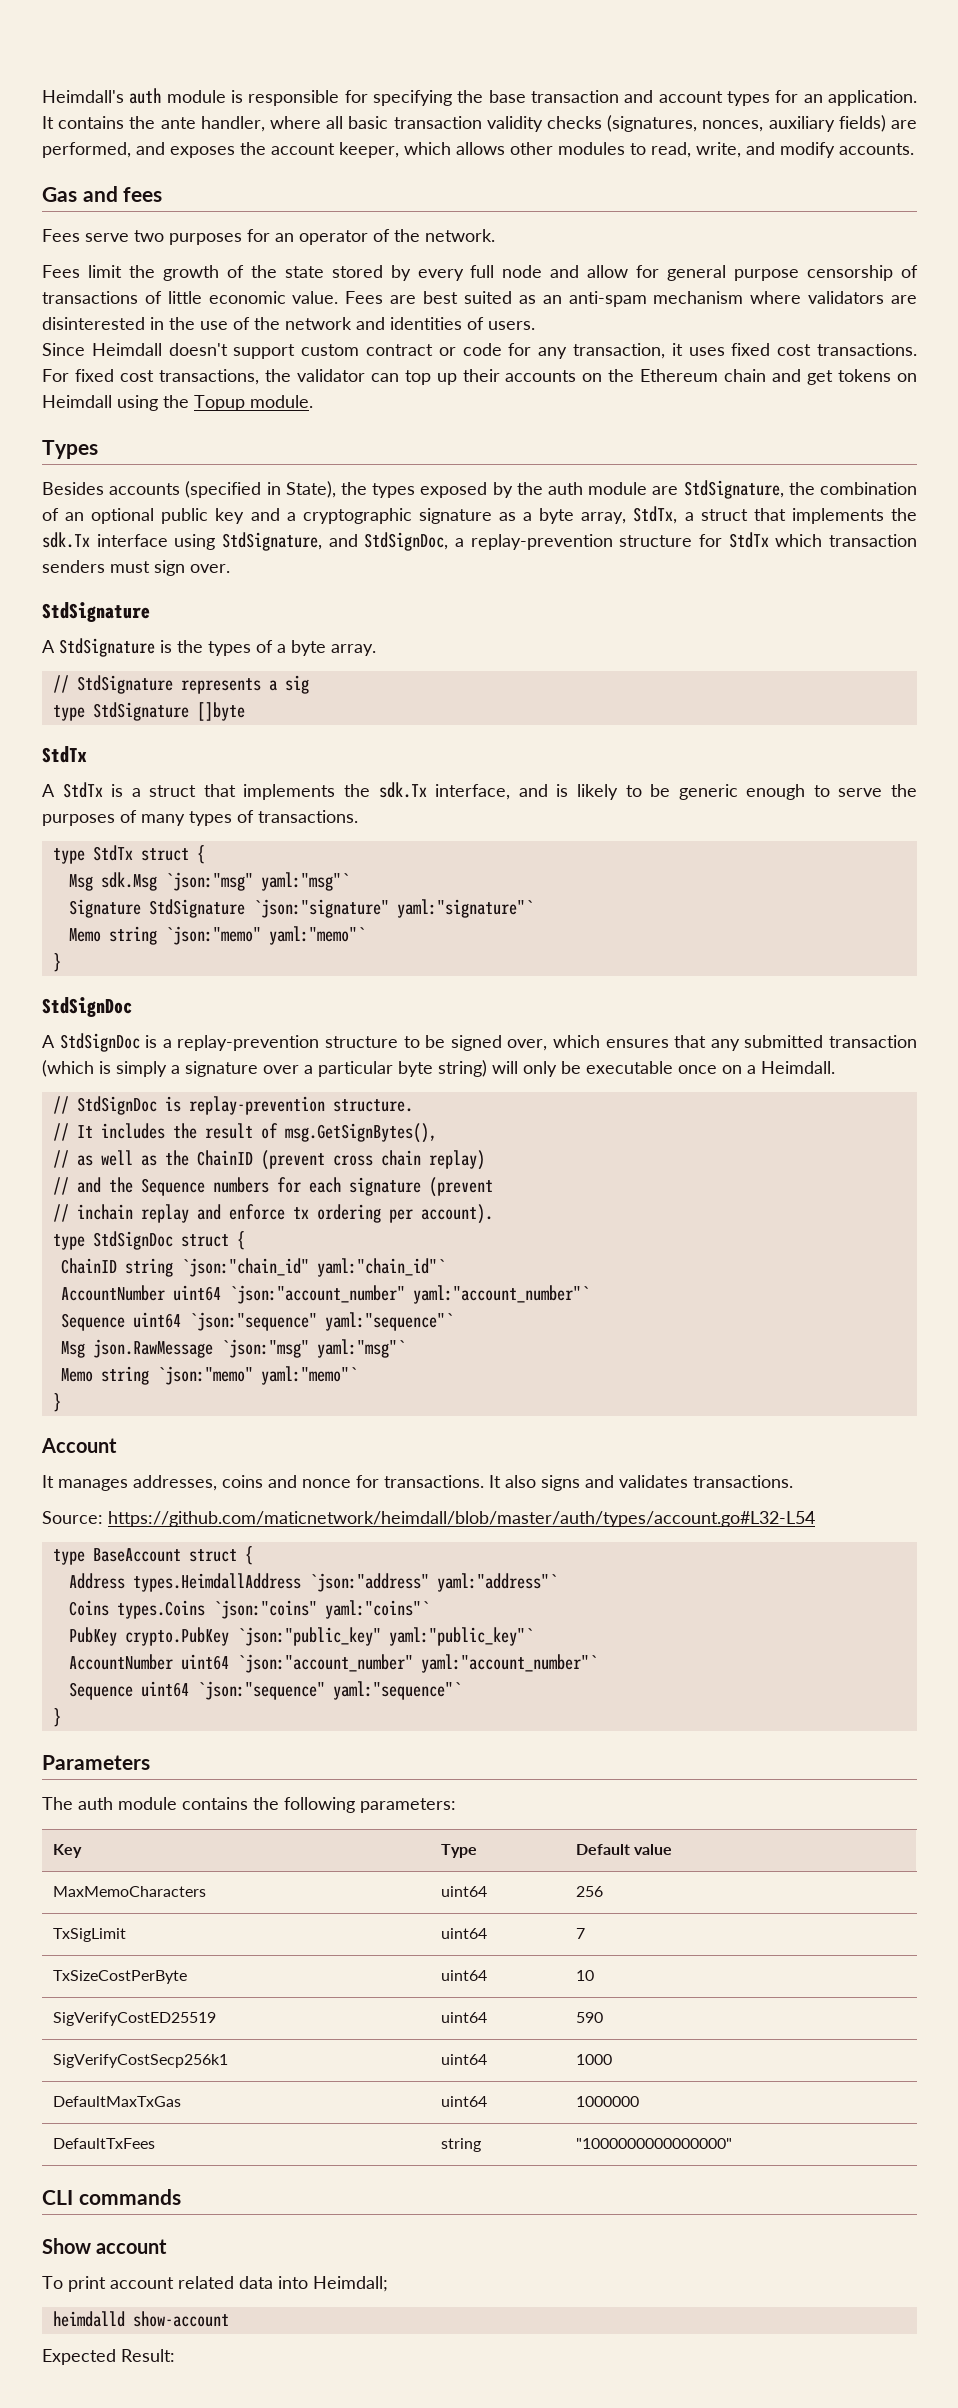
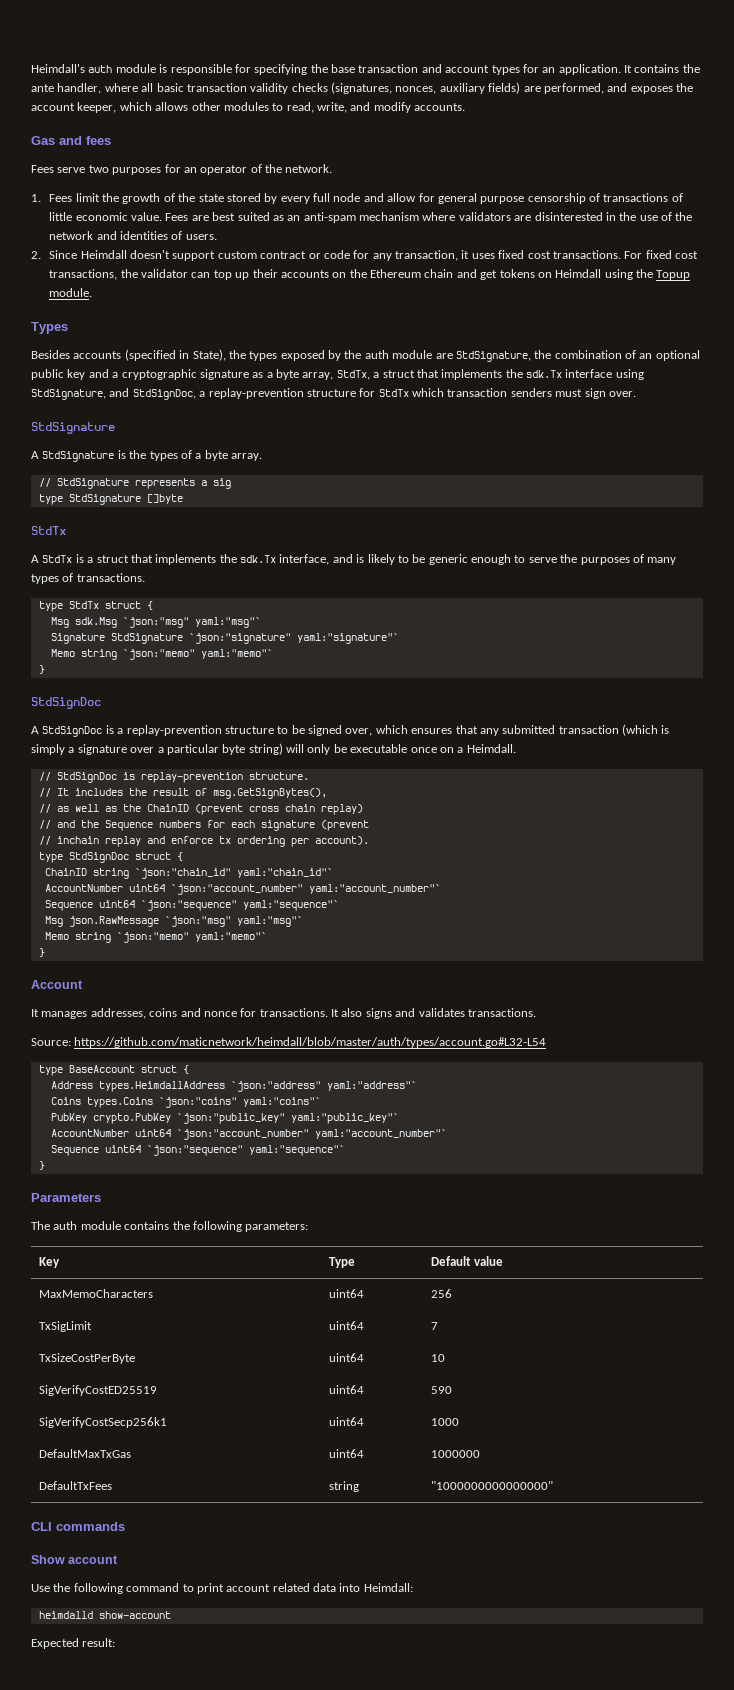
(495, 235) none -> [31,194,41,202] 1.
(535, 325) none -> [31,251,41,259] 2.
[42,2276,63,2289] To -> [31,1583,194,1594] Use the following command to
[313,2276,388,2292] Heimdall; -> [363,1583,413,1592] Heimdall:
[121,2349,175,2362] Result: -> [82,1638,116,1647] result:

